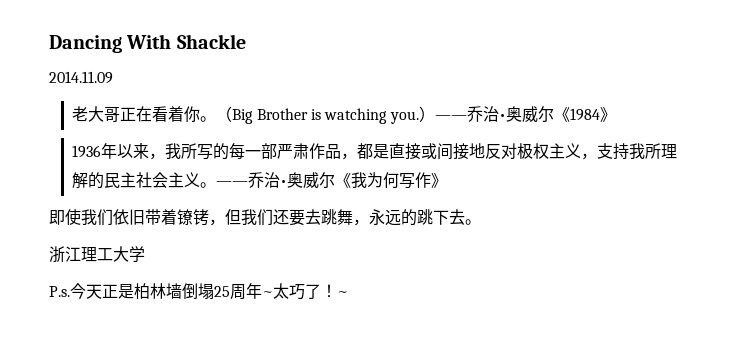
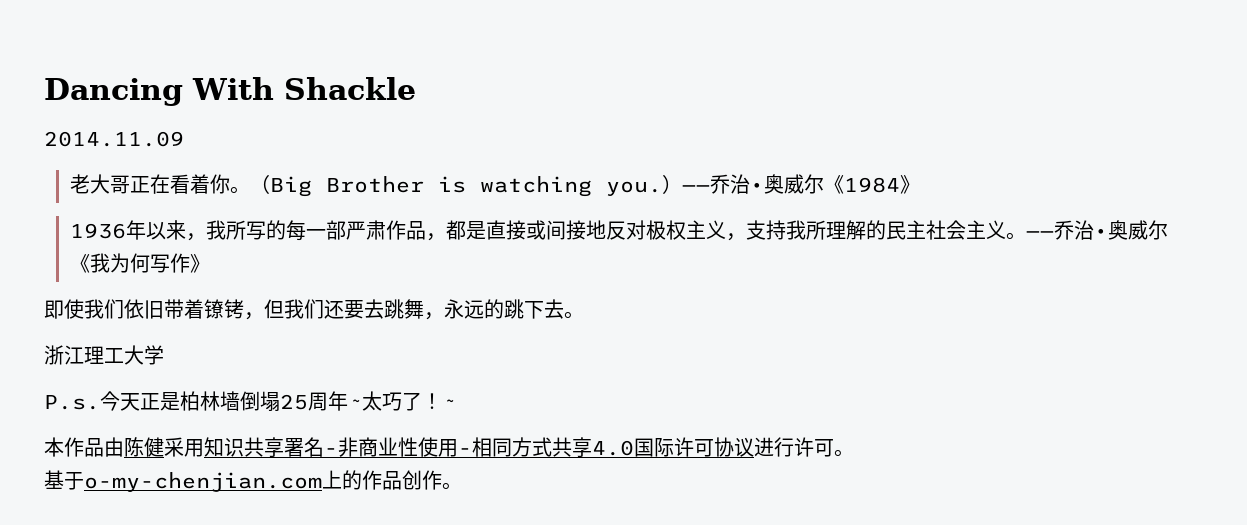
(348, 294) none -> [44,437,854,458] [44,470,462,492] // 本作品由陈健采用知识共享署名-非商业性使用-相同方式共享4.0国际许可协议进行许可。 // 基于o-my-chenjian.com上的作品创作。

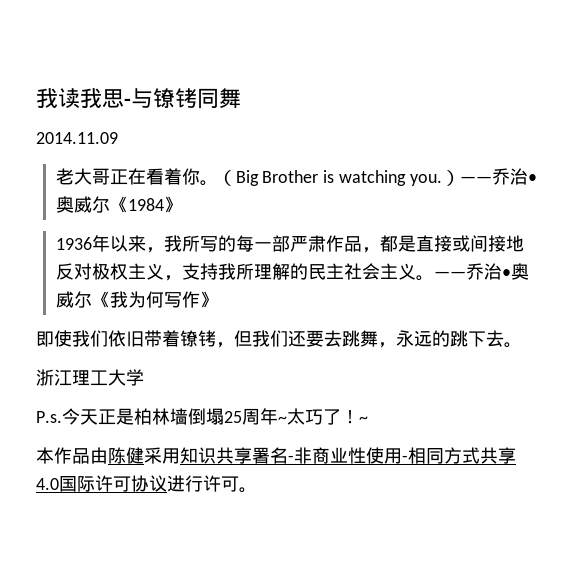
[44,77,416,106] Dancing With Shackle -> [36,88,241,109] 我读我思-与镣铐同舞
[44,470,462,492] // 基于o-my-chenjian.com上的作品创作。 -> (257, 490) none

